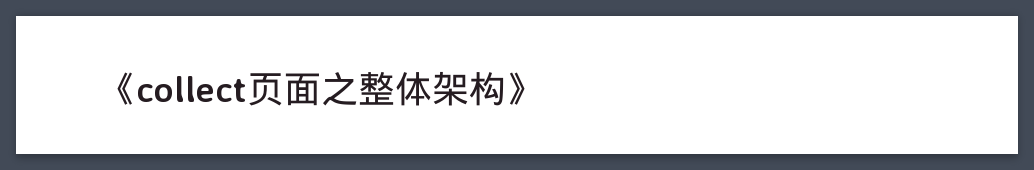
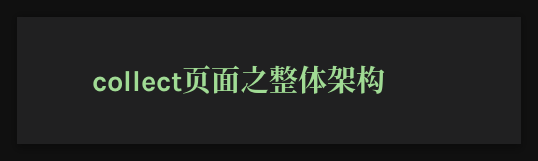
[99,72,136,105] 《 -> (92, 81) none
[506,72,543,105] 》 -> (385, 79) none

